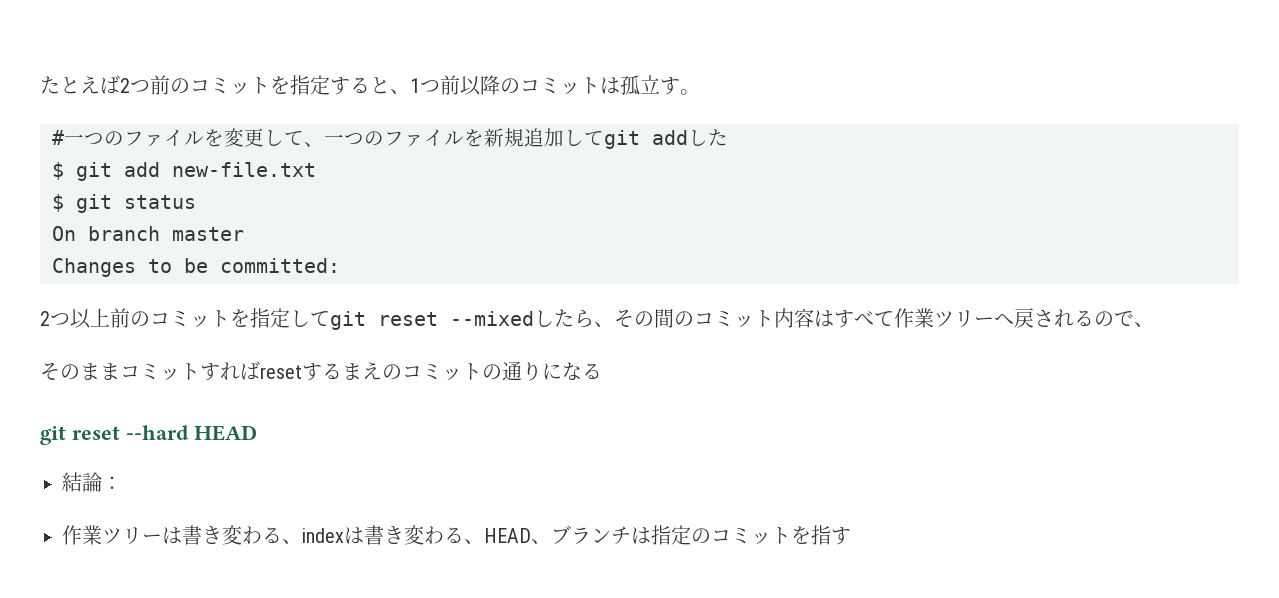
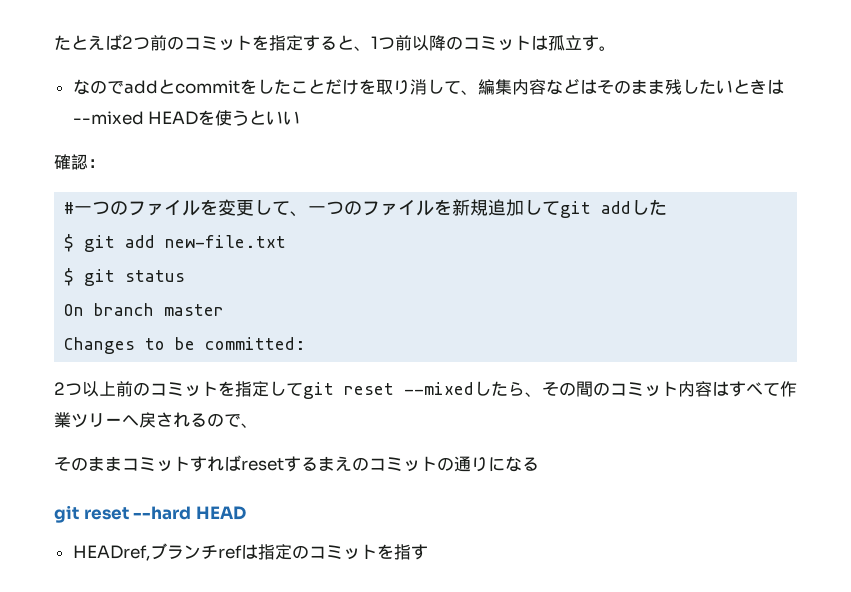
(700, 92) none -> [72,78,784,95] [72,110,301,126] [54,154,105,170] // なのでaddとcommitをしたことだけを取り消して、編集内容などはそのまま残したいときは--mixed HEADを使うといい // 確認：
[62,472,122,492] [62,525,551,545] 結論： // 作業ツリーは書き変わる、indexは書き変わる、HEAD、 -> [72,545,150,561] HEADref,
(631, 535) none -> [217,545,242,559] ref

